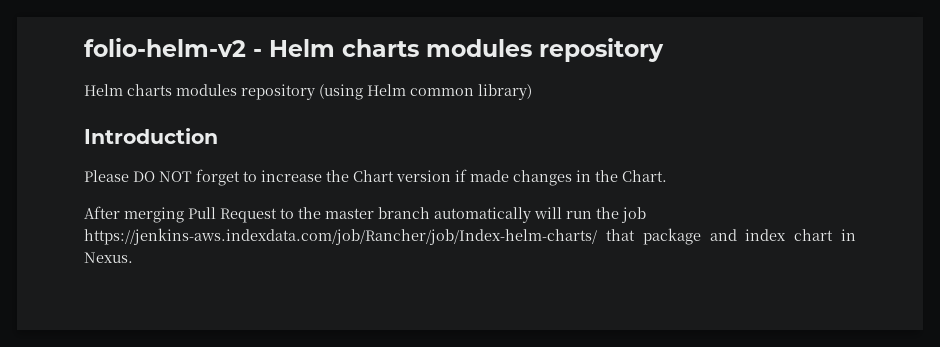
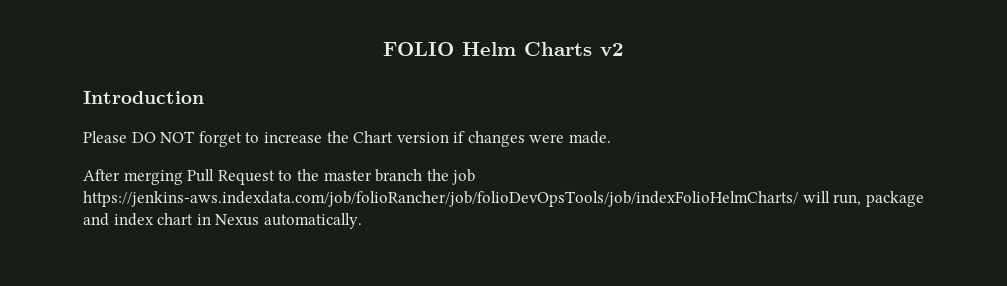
[84,38,664,62] [84,84,532,100] folio-helm-v2 - Helm charts modules repository // Helm charts modules repository (using Helm common library) -> [383,42,624,56] FOLIO Helm Charts v2
[470,170,667,186] made changes in the Chart. -> [467,131,612,147] changes were made.
[434,207,646,223] [84,228,635,245] automatically will run the job https://jenkins-aws.indexdata.com/job/Rancher/job/Index-helm-charts/ that -> [426,169,476,185] [83,191,862,207] the job https://jenkins-aws.indexdata.com/job/folioRancher/job/folioDevOpsTools/job/indexFolioHelmCharts/ will run,
[84,252,133,263] Nexus. -> [215,213,362,229] Nexus automatically.

